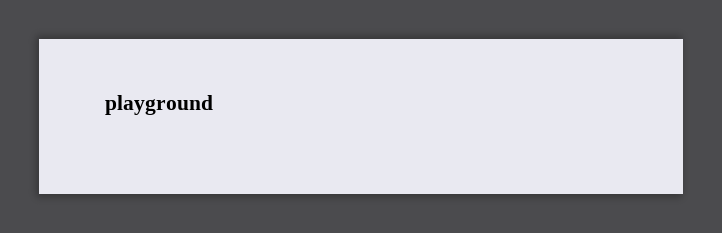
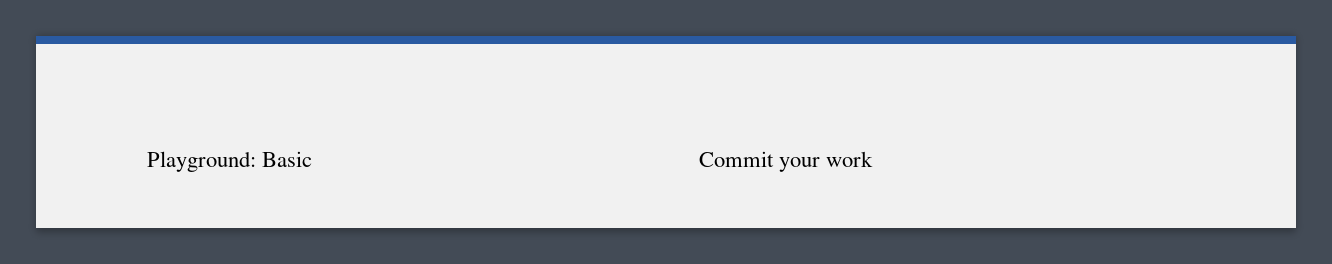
[105,95,213,115] playground -> [147,151,313,172] [699,151,874,172] Playground: Basic // Commit your work

